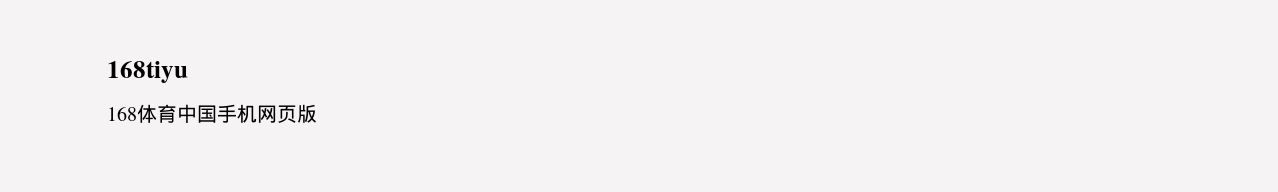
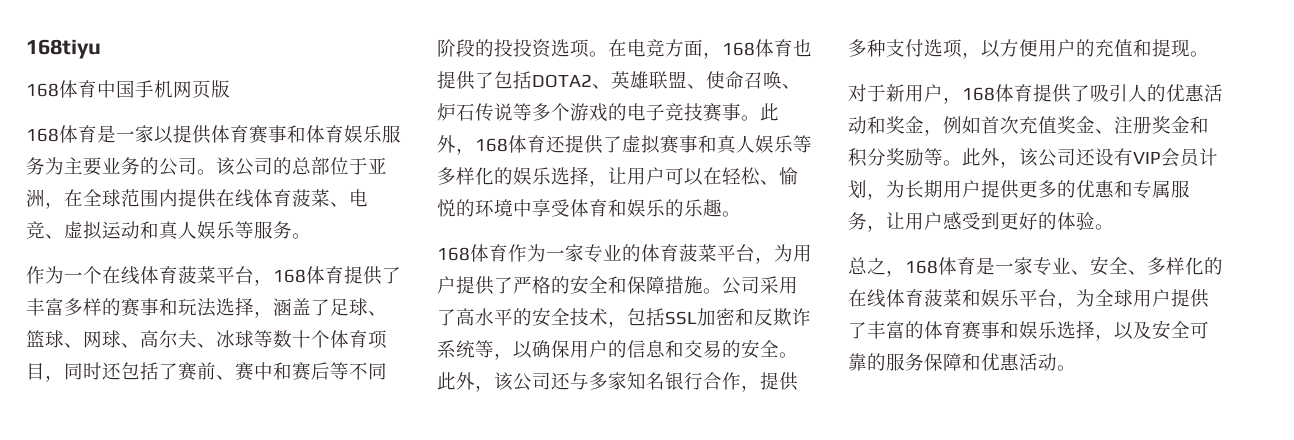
(317, 113) none -> [26,125,401,144] [26,157,387,176] [26,189,368,209] [26,221,311,240] [26,266,401,286] [26,297,387,318] [26,330,387,349] [26,362,387,382] [437,39,812,59] [437,71,801,90] [437,103,779,122] [437,135,812,155] [437,166,798,187] [437,199,741,217] [437,244,812,264] [437,275,798,295] [437,307,811,328] [437,339,798,360] [437,372,798,392] [848,39,1209,59] [848,84,1223,104] [848,116,1209,136] [848,148,1218,168] [848,180,1190,200] [848,212,1114,232] [848,256,1223,277] [848,289,1209,309] [848,320,1209,341] [848,353,1076,371] // 168体育是一家以提供体育赛事和体育娱乐服务为主要业务的公司。该公司的总部位于亚洲，在全球范围内提供在线体育菠菜、电竞、虚拟运动和真人娱乐等服务。 // 作为一个在线体育菠菜平台，168体育提供了丰富多样的赛事和玩法选择，涵盖了足球、篮球、网球、高尔夫、冰球等数十个体育项目，同时还包括了赛前、赛中和赛后等不同阶段的投投资选项。在电竞方面，168体育也提供了包括DOTA2、英雄联盟、使命召唤、炉石传说等多个游戏的电子竞技赛事。此外，168体育还提供了虚拟赛事和真人娱乐等多样化的娱乐选择，让用户可以在轻松、愉悦的环境中享受体育和娱乐的乐趣。 // 168体育作为一家专业的体育菠菜平台，为用户提供了严格的安全和保障措施。公司采用了高水平的安全技术，包括SSL加密和反欺诈系统等，以确保用户的信息和交易的安全。此外，该公司还与多家知名银行合作，提供多种支付选项，以方便用户的充值和提现。 // 对于新用户，168体育提供了吸引人的优惠活动和奖金，例如首次充值奖金、注册奖金和积分奖励等。此外，该公司还设有VIP会员计划，为长期用户提供更多的优惠和专属服务，让用户感受到更好的体验。 // 总之，168体育是一家专业、安全、多样化的在线体育菠菜和娱乐平台，为全球用户提供了丰富的体育赛事和娱乐选择，以及安全可靠的服务保障和优惠活动。

